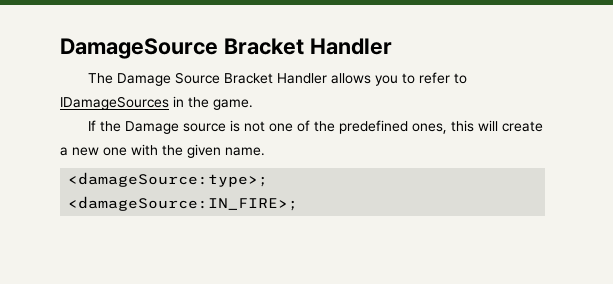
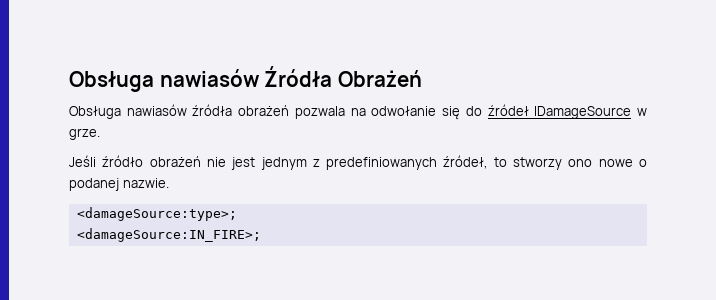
[60,38,392,59] [87,72,467,86] [60,96,253,110] [87,120,543,134] [60,144,265,158] DamageSource Bracket Handler // The Damage Source Bracket Handler allows you to refer to IDamageSources in the game. // If the Damage source is not one of the predefined ones, this will create a new one with the given name. -> [69,66,422,92] [69,104,648,120] [69,128,100,140] [69,155,647,170] [69,178,169,191] Obsługa nawiasów Źródła Obrażeń // Obsługa nawiasów źródła obrażeń pozwala na odwołanie się do źródeł IDamageSource w grze. // Jeśli źródło obrażeń nie jest jednym z predefiniowanych źródeł, to stworzy ono nowe o podanej nazwie.

